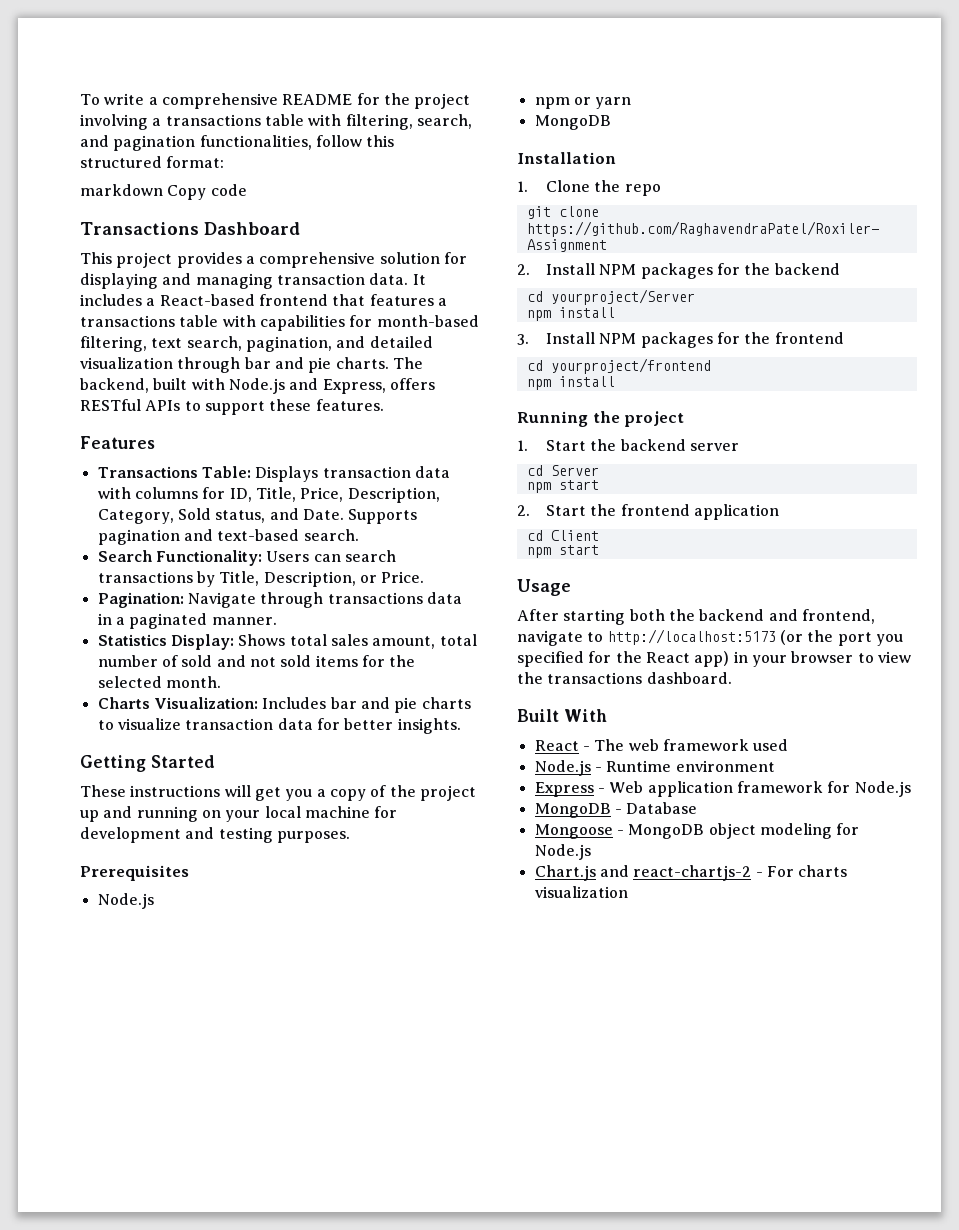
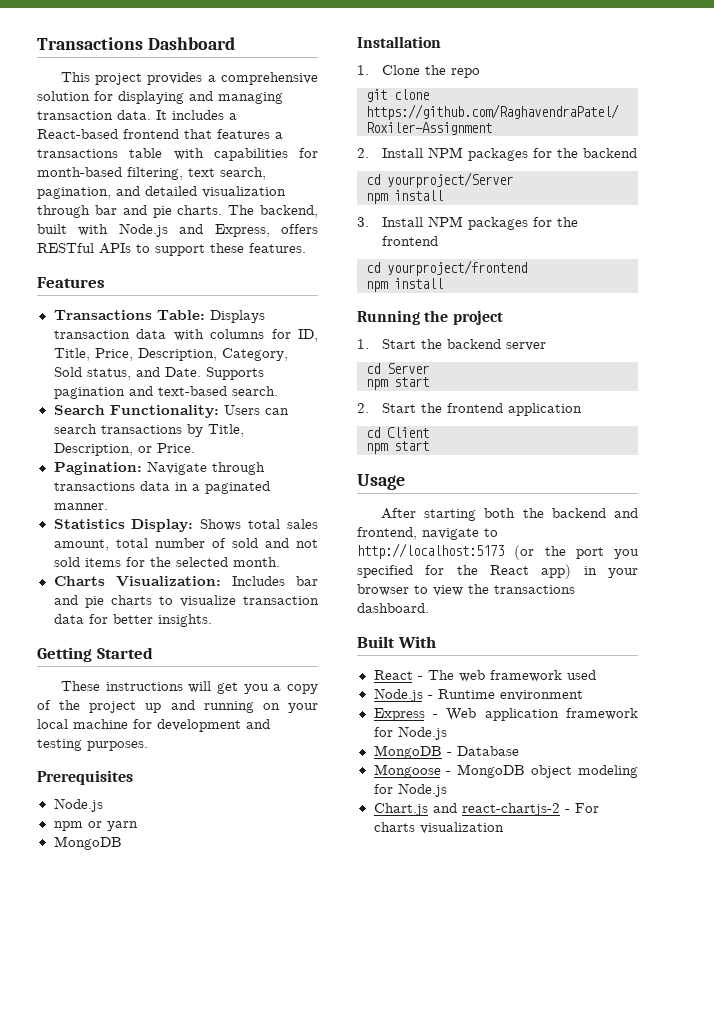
[80,93,471,109] [80,114,472,130] [80,135,395,151] [80,156,225,168] [80,184,247,200] To write a comprehensive README for the project involving a transactions table with filtering, search, and pagination functionalities, follow this structured format: // markdown Copy code // -> (37, 43) none

